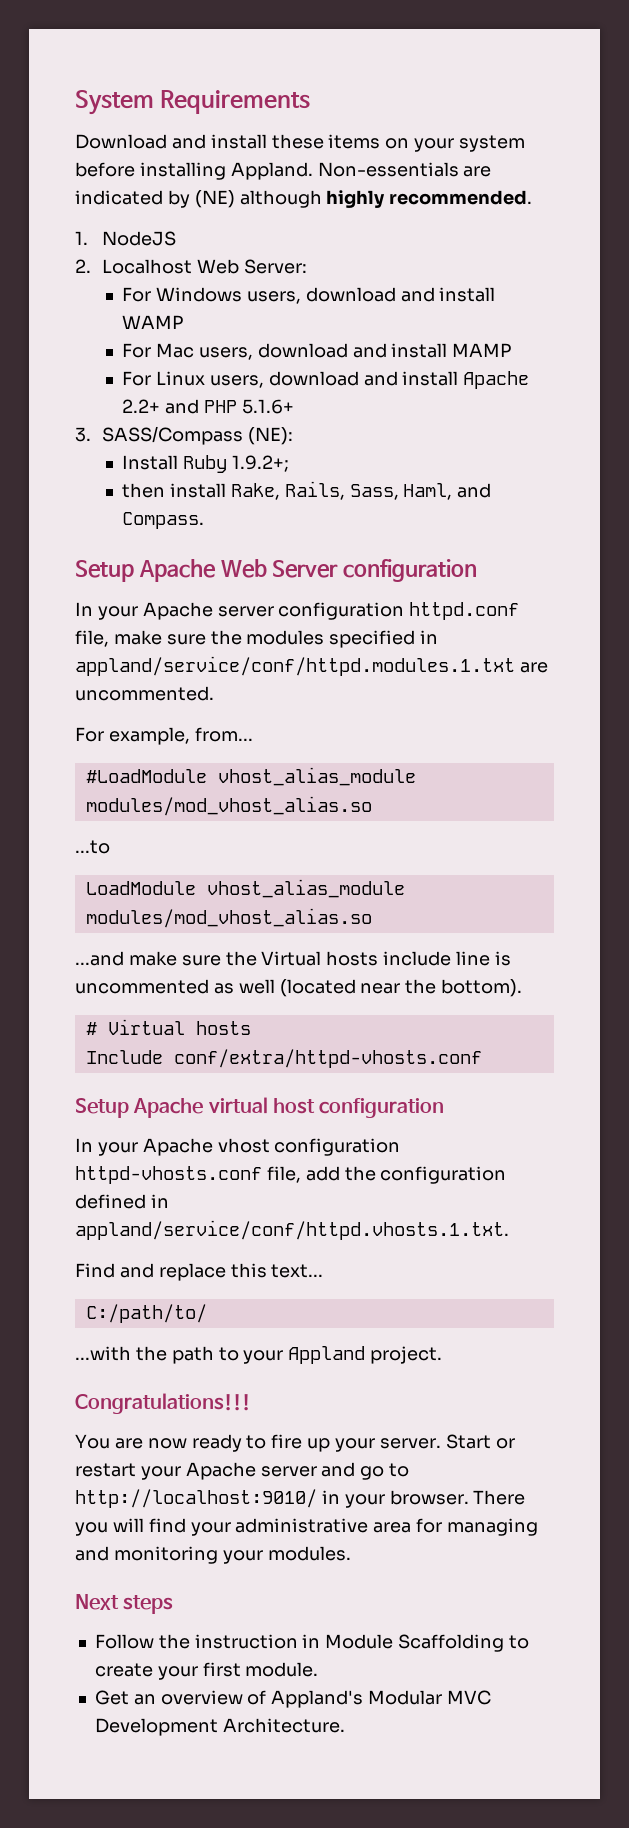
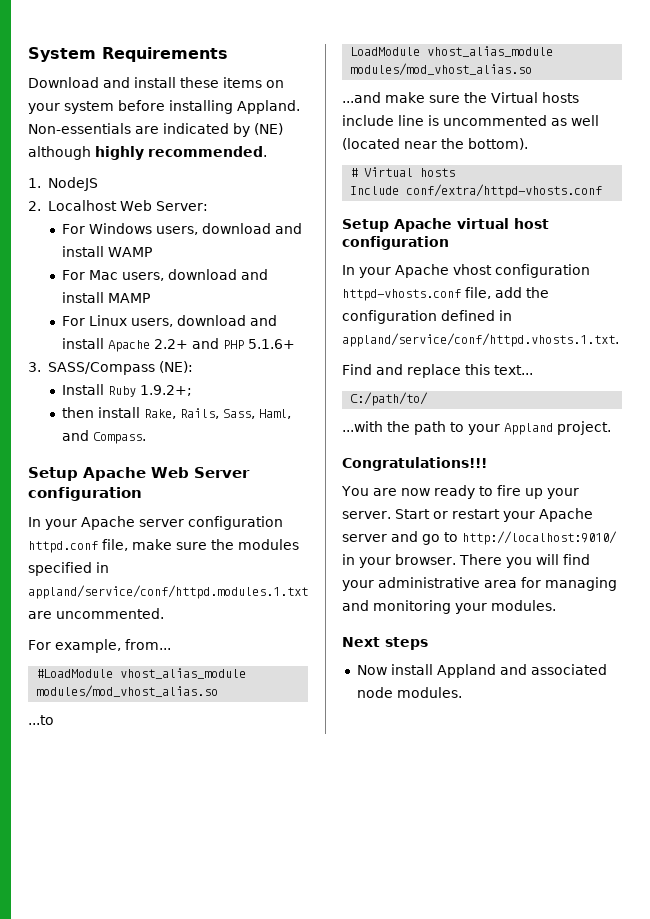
[94,1634,529,1652] [94,1662,319,1680] [94,1690,491,1708] [94,1718,345,1736] Follow the instruction in Module Scaffolding to create your first module. // Get an overview of Appland's Modular MVC Development Architecture. -> [356,664,607,678] [356,687,462,698] Now install Appland and associated node modules.

